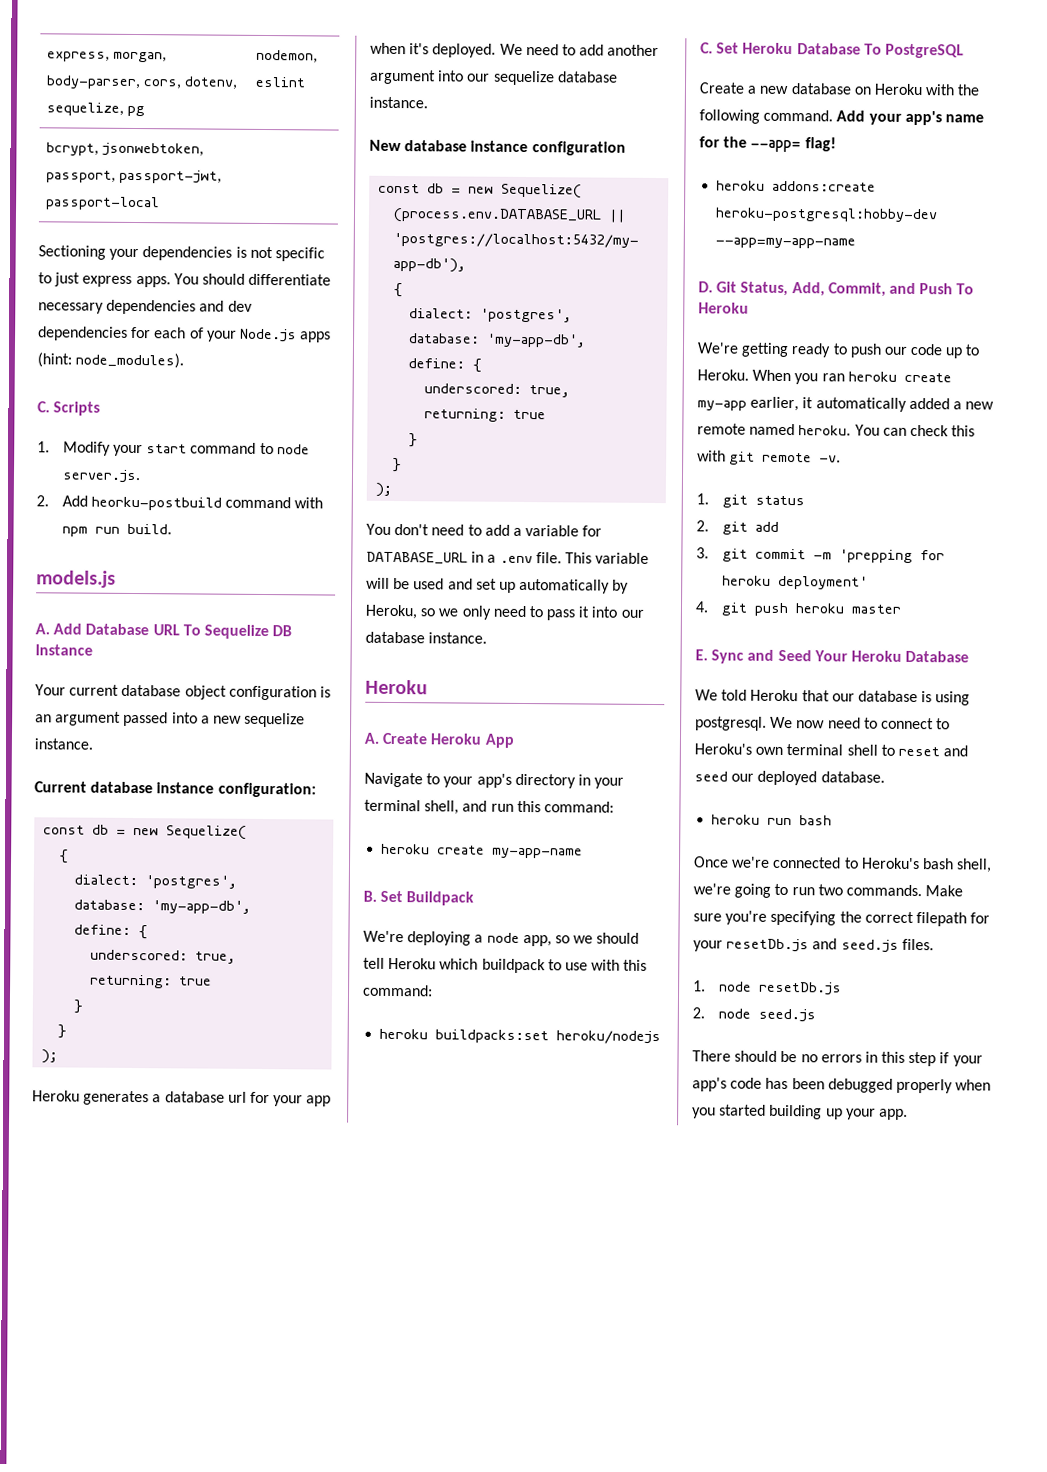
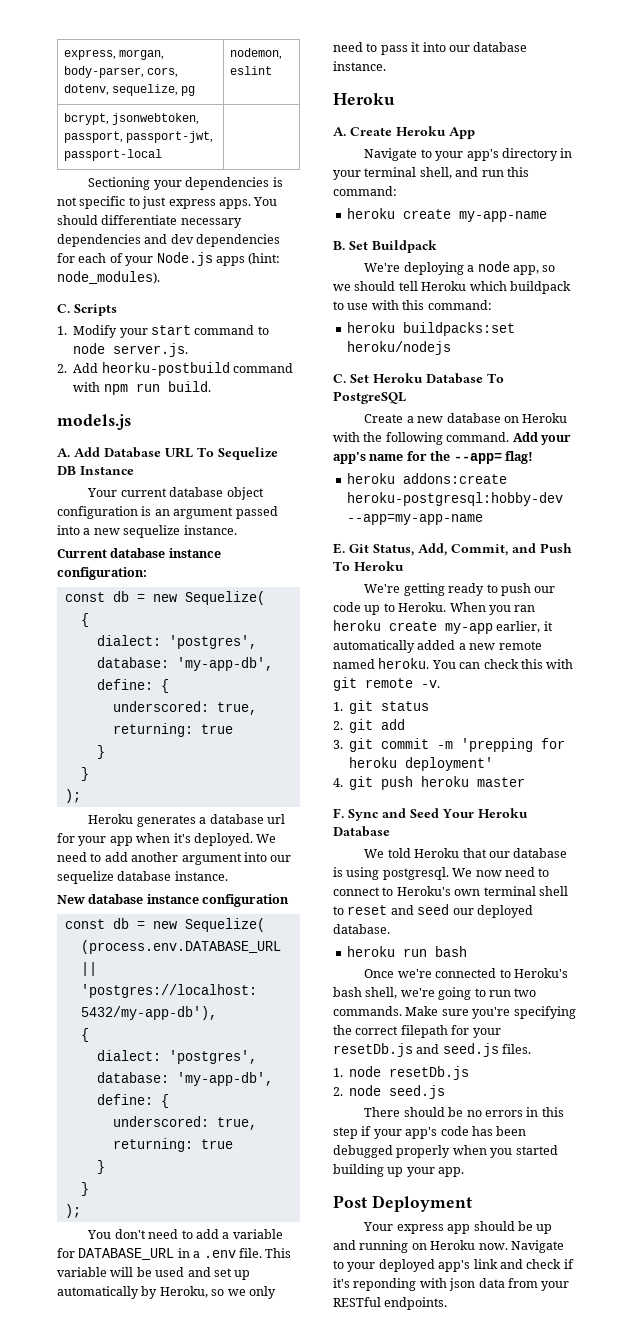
[698,281,713,293] D. -> [333,543,345,554] E.
[695,649,708,661] E. -> [333,808,344,818] F.
(908, 1114) none -> [333,1195,472,1212] [363,1221,553,1234] [333,1240,564,1253] [333,1259,574,1272] [333,1278,570,1291] [333,1297,448,1310] // Post Deployment // Your express app should be up and running on Heroku now. Navigate to your deployed app's link and check if it's reponding with json data from your RESTful endpoints.

